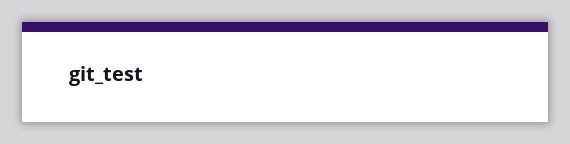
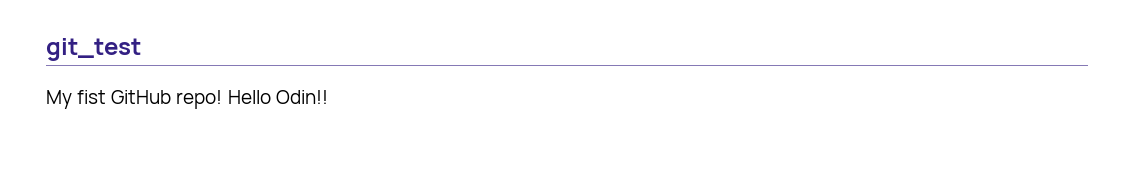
(143, 76) none -> [46,90,328,109] // My fist GitHub repo! Hello Odin!!

